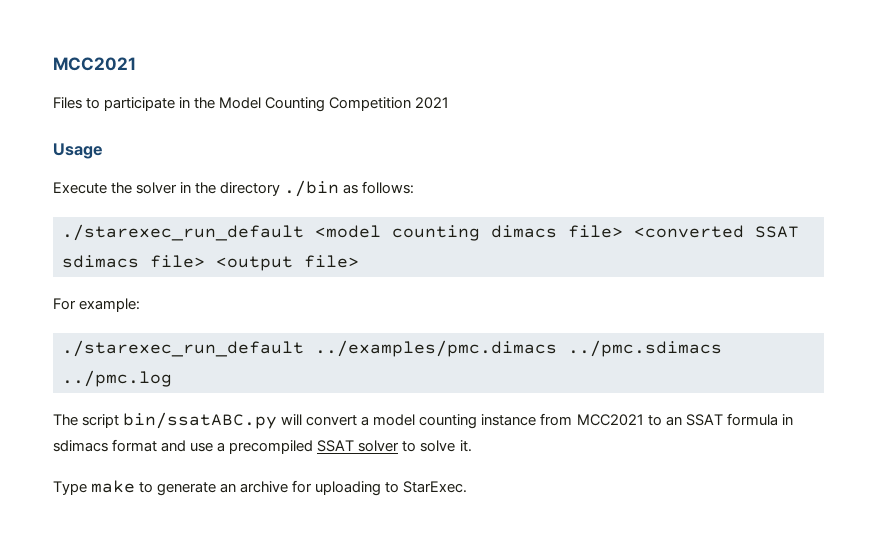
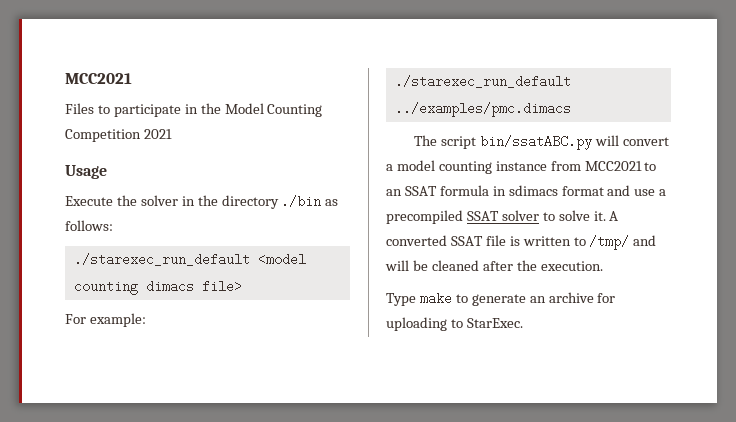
[634,225,799,238] [62,255,359,271] <converted SSAT sdimacs file> <output file> -> (242, 286) none
[568,340,722,357] [62,370,172,387] ../pmc.sdimacs ../pmc.log -> (571, 109) none
(472, 446) none -> [609,211,619,221] [386,235,657,250] [385,260,603,271] A converted SSAT file is written to /tmp/ and will be cleaned after the execution.

